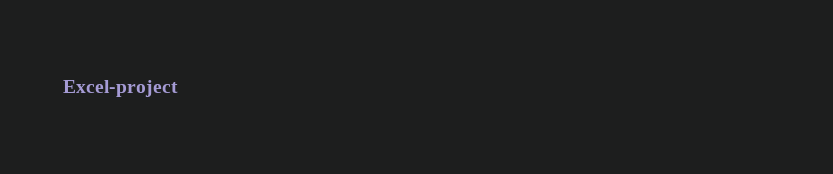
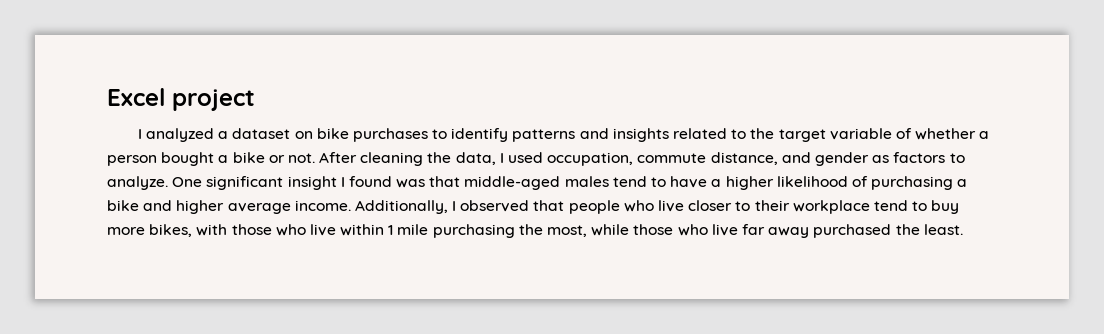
[63,80,178,97] Excel-project -> [107,88,255,111] [137,128,990,142] [107,152,965,166] [107,176,968,190] [107,200,960,214] [107,224,963,238] Excel project // I analyzed a dataset on bike purchases to identify patterns and insights related to the target variable of whether a person bought a bike or not. After cleaning the data, I used occupation, commute distance, and gender as factors to analyze. One significant insight I found was that middle-aged males tend to have a higher likelihood of purchasing a bike and higher average income. Additionally, I observed that people who live closer to their workplace tend to buy more bikes, with those who live within 1 mile purchasing the most, while those who live far away purchased the least.

